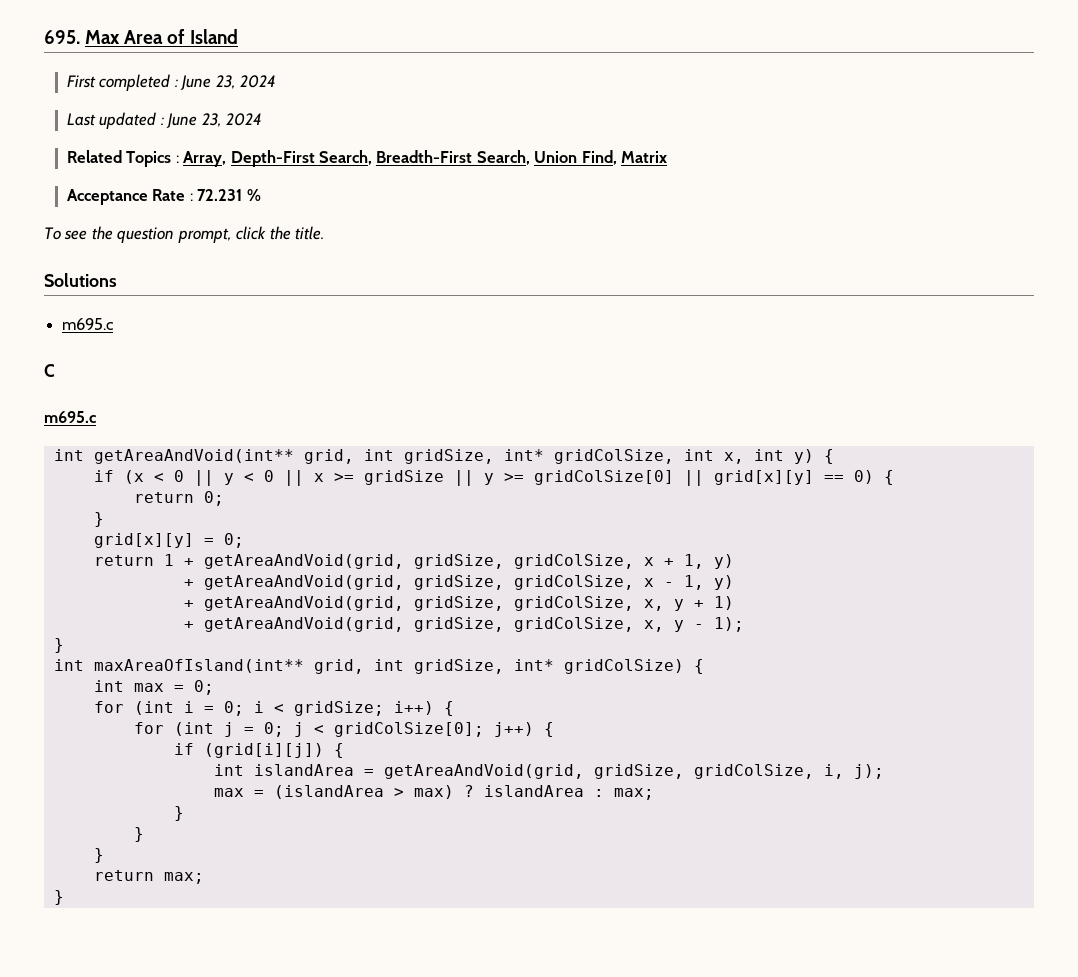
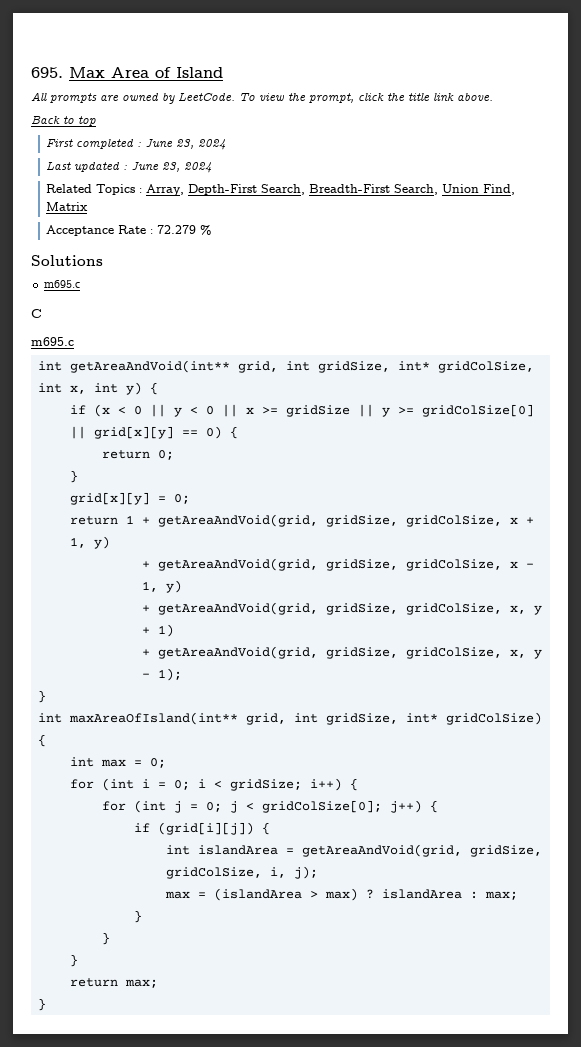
(238, 36) none -> [31,92,493,104] [31,116,96,126] // All prompts are owned by LeetCode. To view the prompt, click the title link above. // Back to top
[197,189,243,201] 72.231 -> [156,225,196,234] 72.279
[44,226,325,243] // To see the question prompt, click the title. -> (212, 230) none

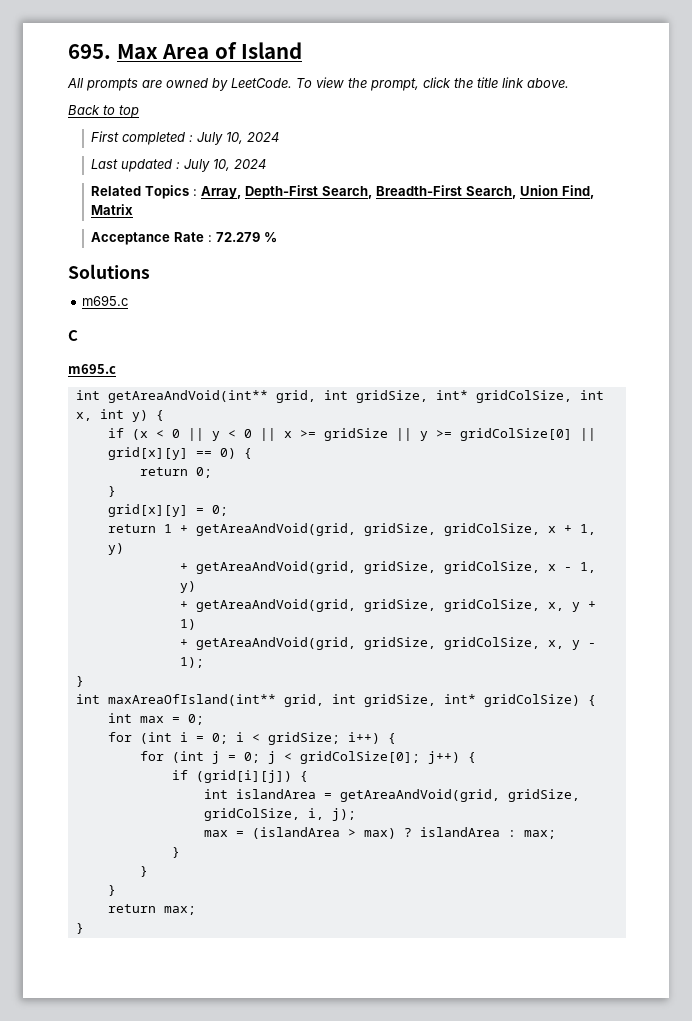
[144,139,194,149] June 23, -> [196,132,243,145] July 10,
[130,162,180,172] June 23, -> [183,159,230,172] July 10,

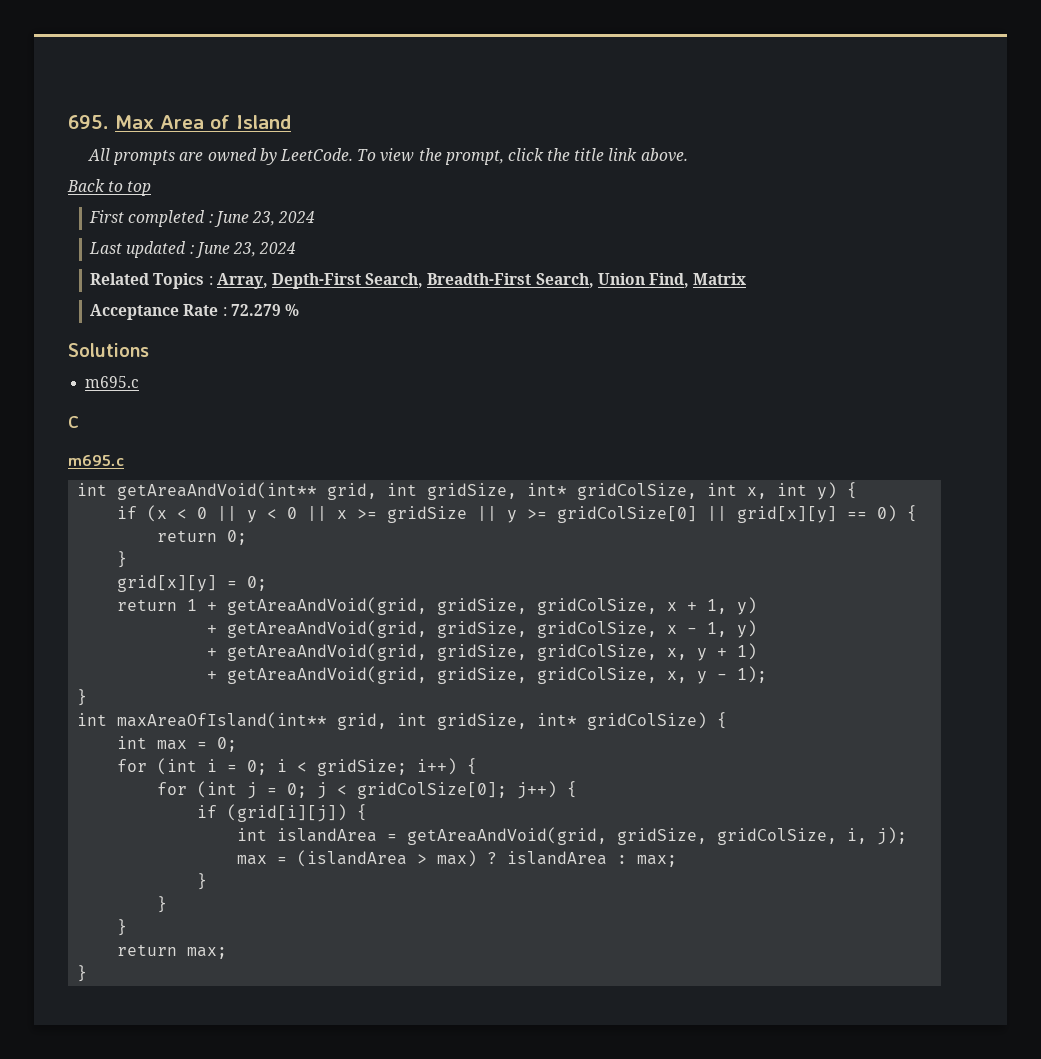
[196,132,243,145] July 10, -> [213,211,276,227] June 23,
[183,159,230,172] July 10, -> [194,242,257,258] June 23,

